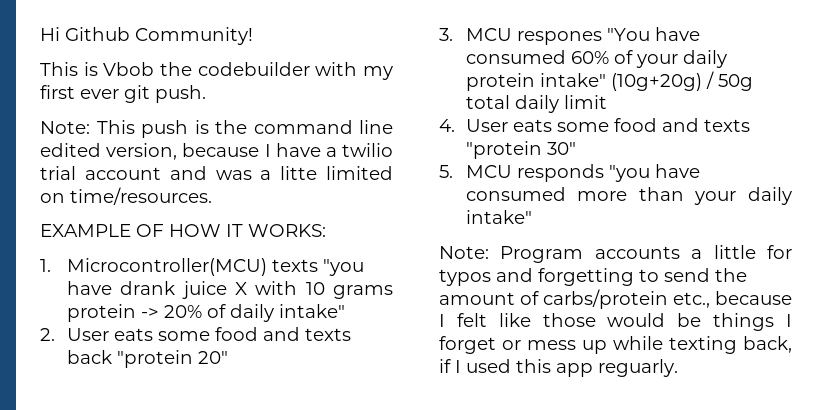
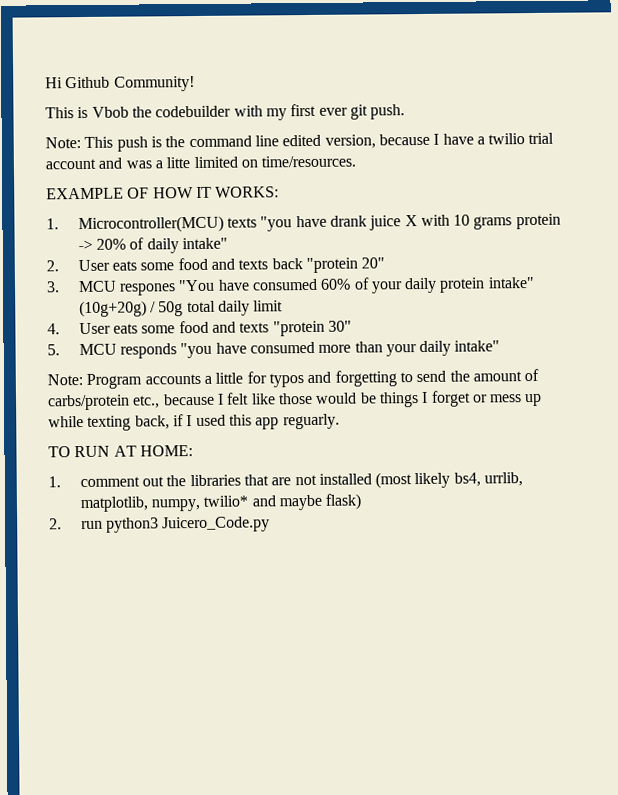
(678, 368) none -> [48,445,193,458] [48,472,524,489] [79,493,362,513] [49,516,271,533] // TO RUN AT HOME: // 1. comment out the libraries that are not installed (most likely bs4, urrlib, matplotlib, numpy, twilio* and maybe flask) // 2. run python3 Juicero_Code.py

